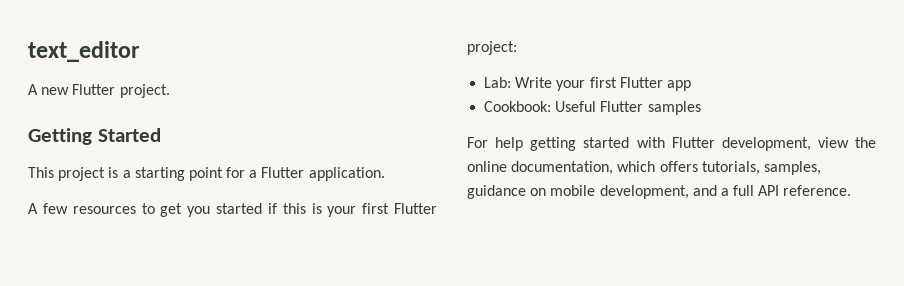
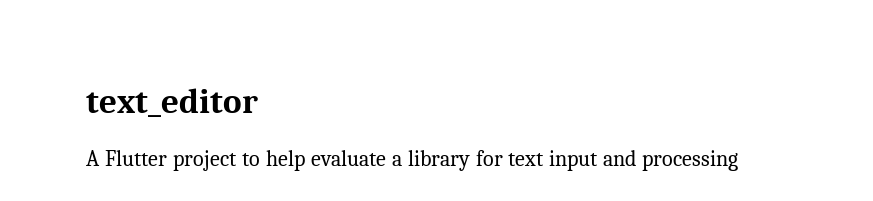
[41,84,170,98] [28,128,161,145] [28,167,385,181] [28,203,437,217] [467,41,517,55] [484,77,691,91] [484,101,701,115] [467,137,876,151] [467,161,821,175] [467,185,852,199] new Flutter project. // Getting Started // This project is a starting point for a Flutter application. // A few resources to get you started if this is your first Flutter project: // Lab: Write your first Flutter app // Cookbook: Useful Flutter samples // For help getting started with Flutter development, view the online documentation, which offers tutorials, samples, guidance on mobile development, and a full API reference. -> [104,150,739,171] Flutter project to help evaluate a library for text input and processing

